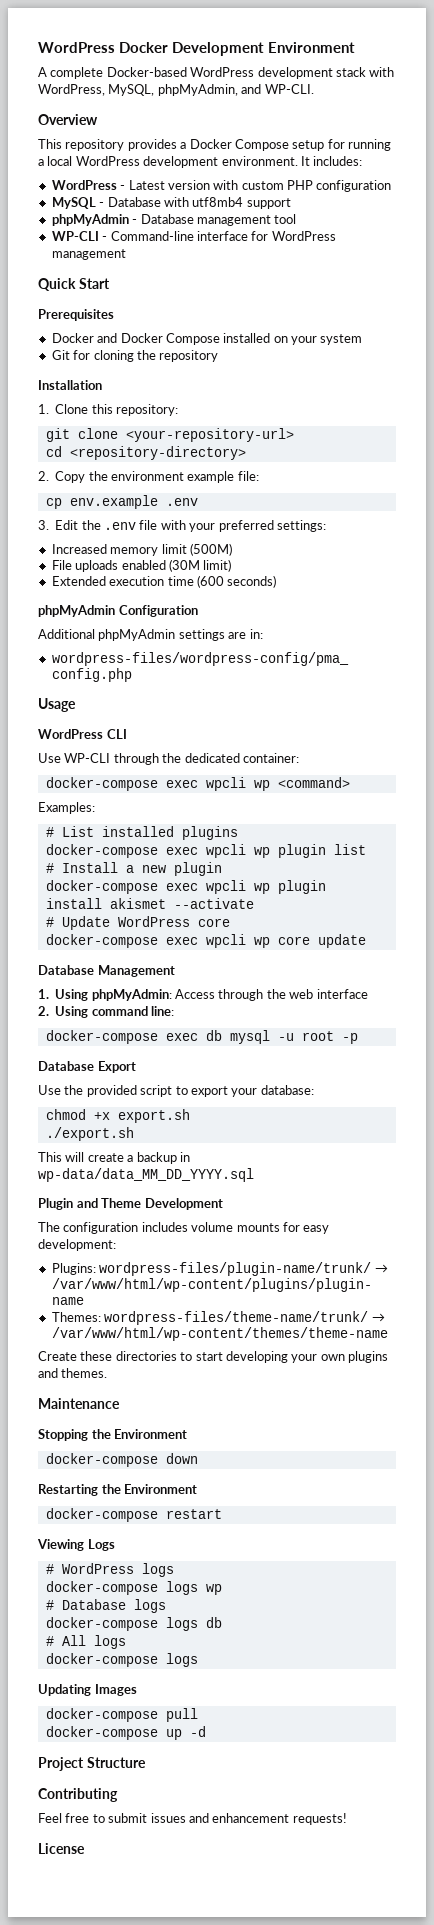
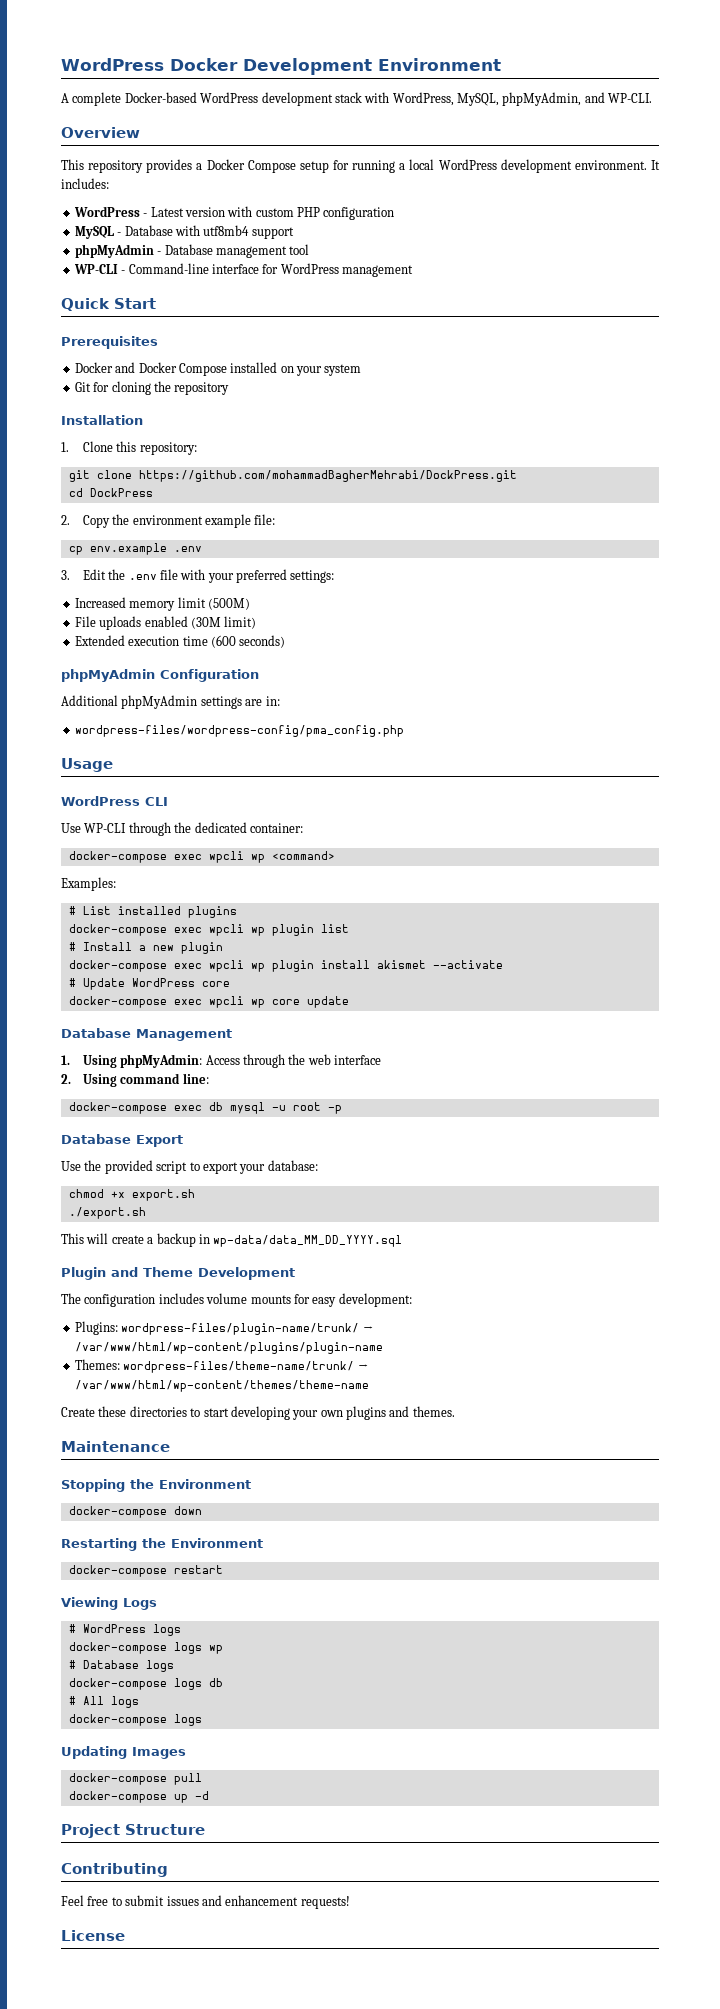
[125,428,294,442] <your-repository-url> -> [138,470,517,482] https://github.com/mohammadBagherMehrabi/DockPress.git
[69,446,246,460] <repository-directory> -> [89,488,153,497] DockPress

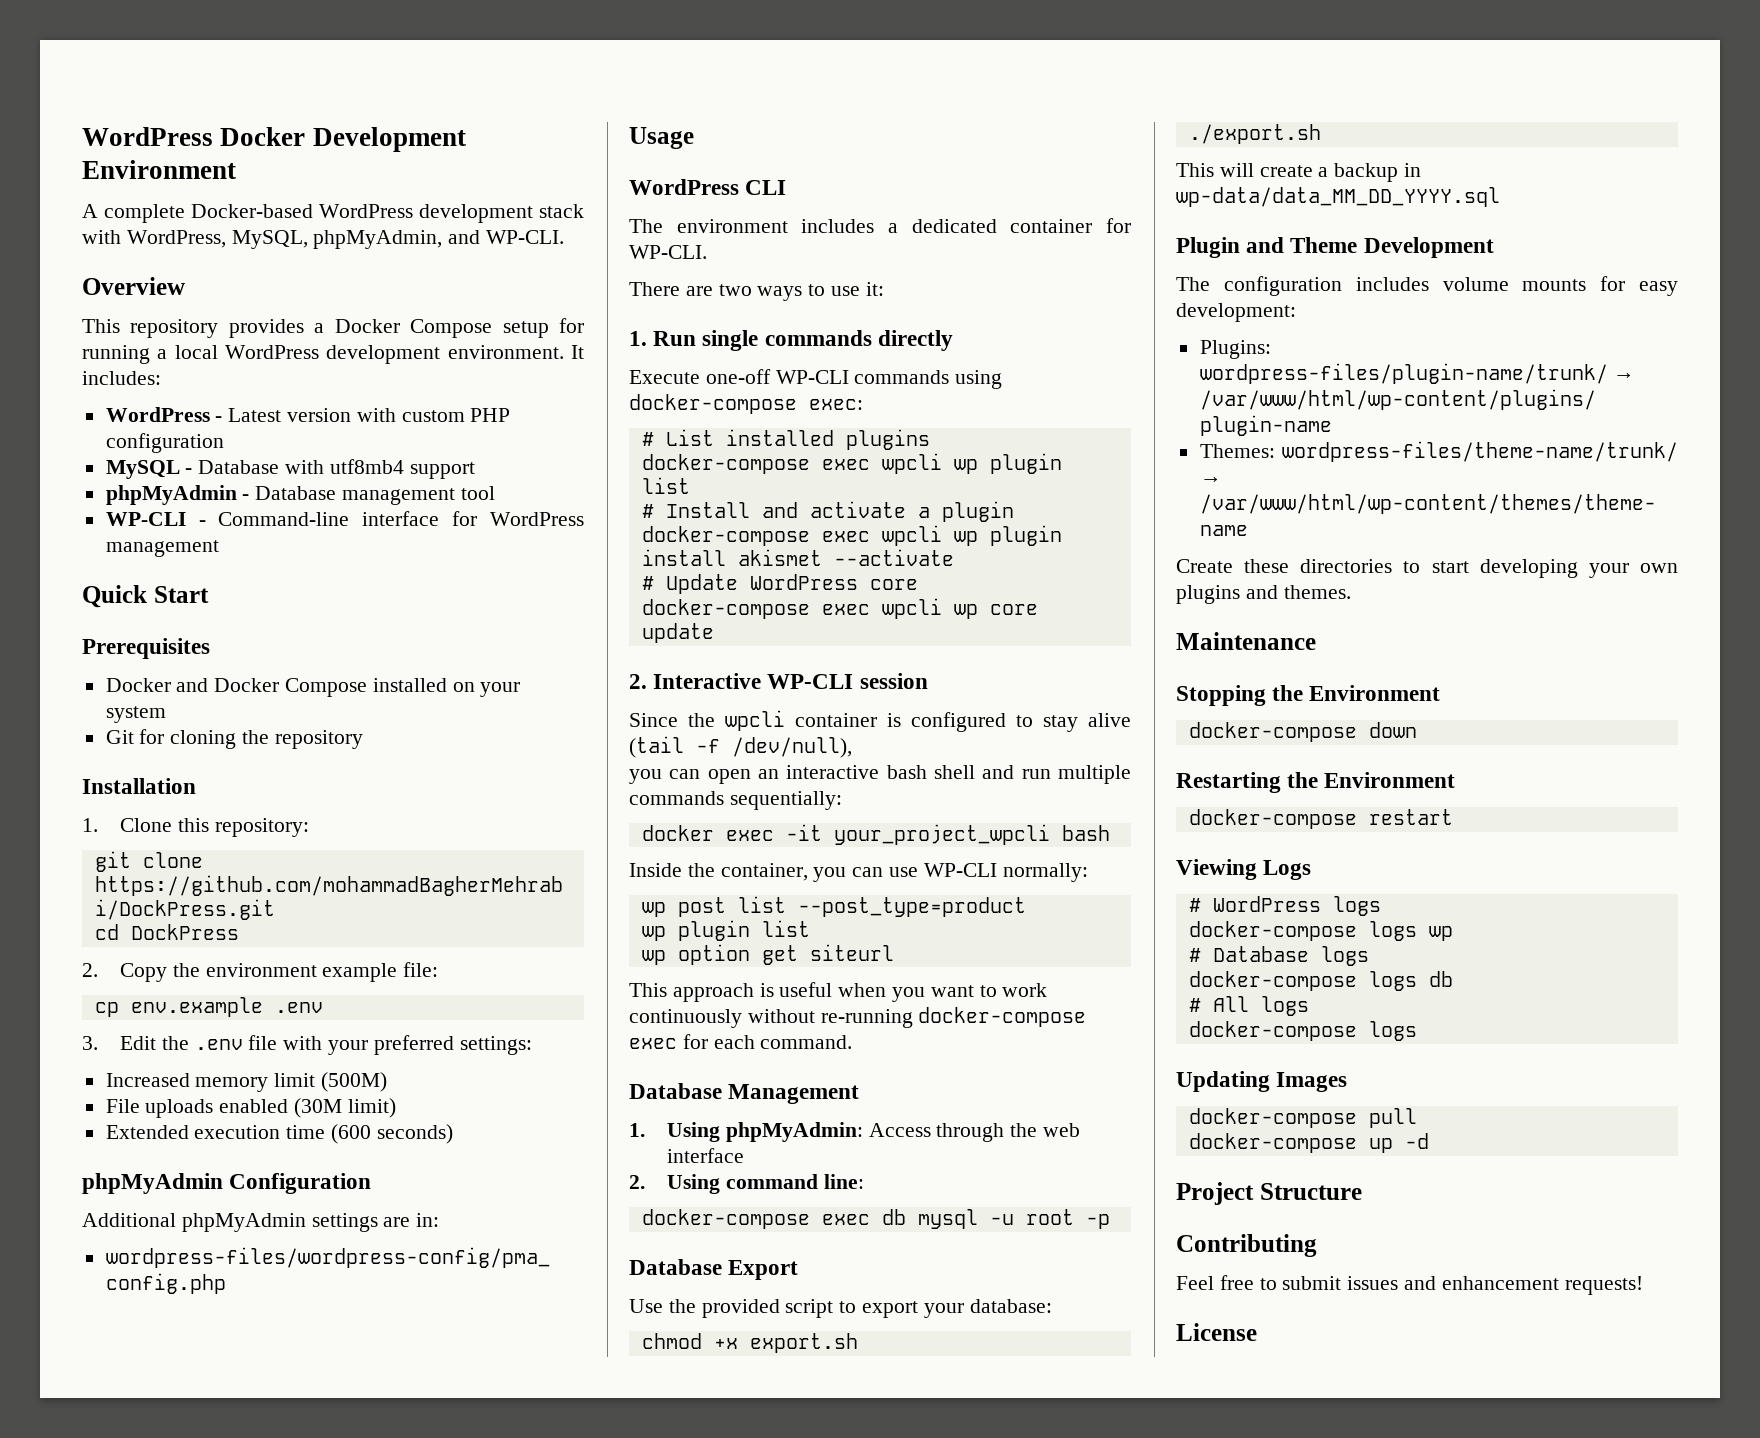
[61,822,303,836] [68,851,335,863] [61,877,116,891] Use WP-CLI through the dedicated container: // docker-compose exec wpcli wp <command> // Examples: -> [629,218,1131,233] [629,245,707,259] [629,282,884,301] [629,330,953,351] [629,369,1003,389] [629,394,863,414] The environment includes a dedicated container for WP-CLI. // There are two ways to use it: // 1. Run single commands directly // Execute one-off WP-CLI commands using docker-compose exec:
[138,945,174,951] a new -> [761,501,930,518] and activate a
(349, 1002) none -> [629,673,928,689] [629,710,1131,732] [629,736,852,758] [629,765,1131,784] [629,791,842,810] [641,824,1110,845] [629,863,1088,882] [641,896,1026,917] [641,920,810,941] [641,944,894,965] [629,982,1048,1002] [629,1007,1087,1028] [629,1034,853,1049] // 2. Interactive WP-CLI session // Since the wpcli container is configured to stay alive (tail -f /dev/null), // you can open an interactive bash shell and run multiple commands sequentially: // docker exec -it your_project_wpcli bash // Inside the container, you can use WP-CLI normally: // wp post list --post_type=product // wp plugin list // wp option get siteurl // This approach is useful when you want to work continuously without re-running docker-compose exec for each command.

